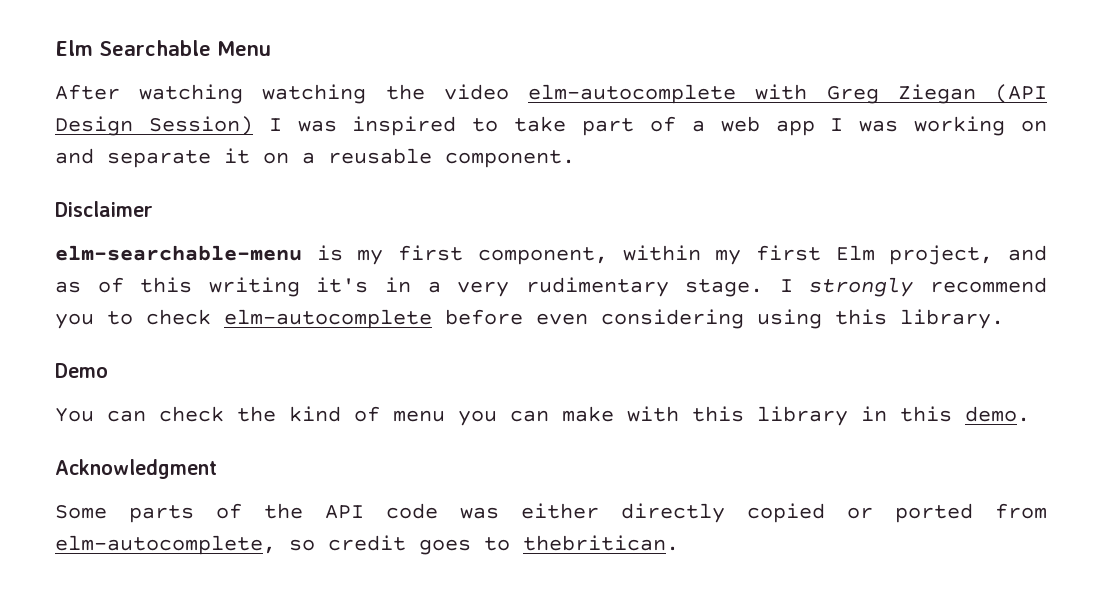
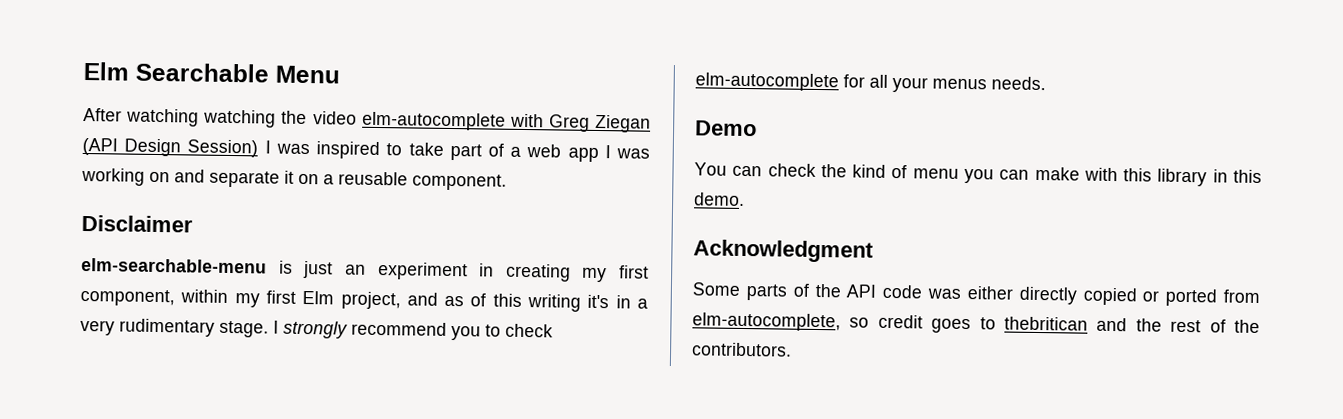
(343, 253) none -> [303,260,571,282] just an experiment in creating
[445,309,1004,329] before even considering using this library. -> [843,74,1046,93] for all your menus needs.
[523,535,679,551] thebritican. -> [1004,316,1260,334] [692,342,792,357] thebritican and the rest of the contributors.

